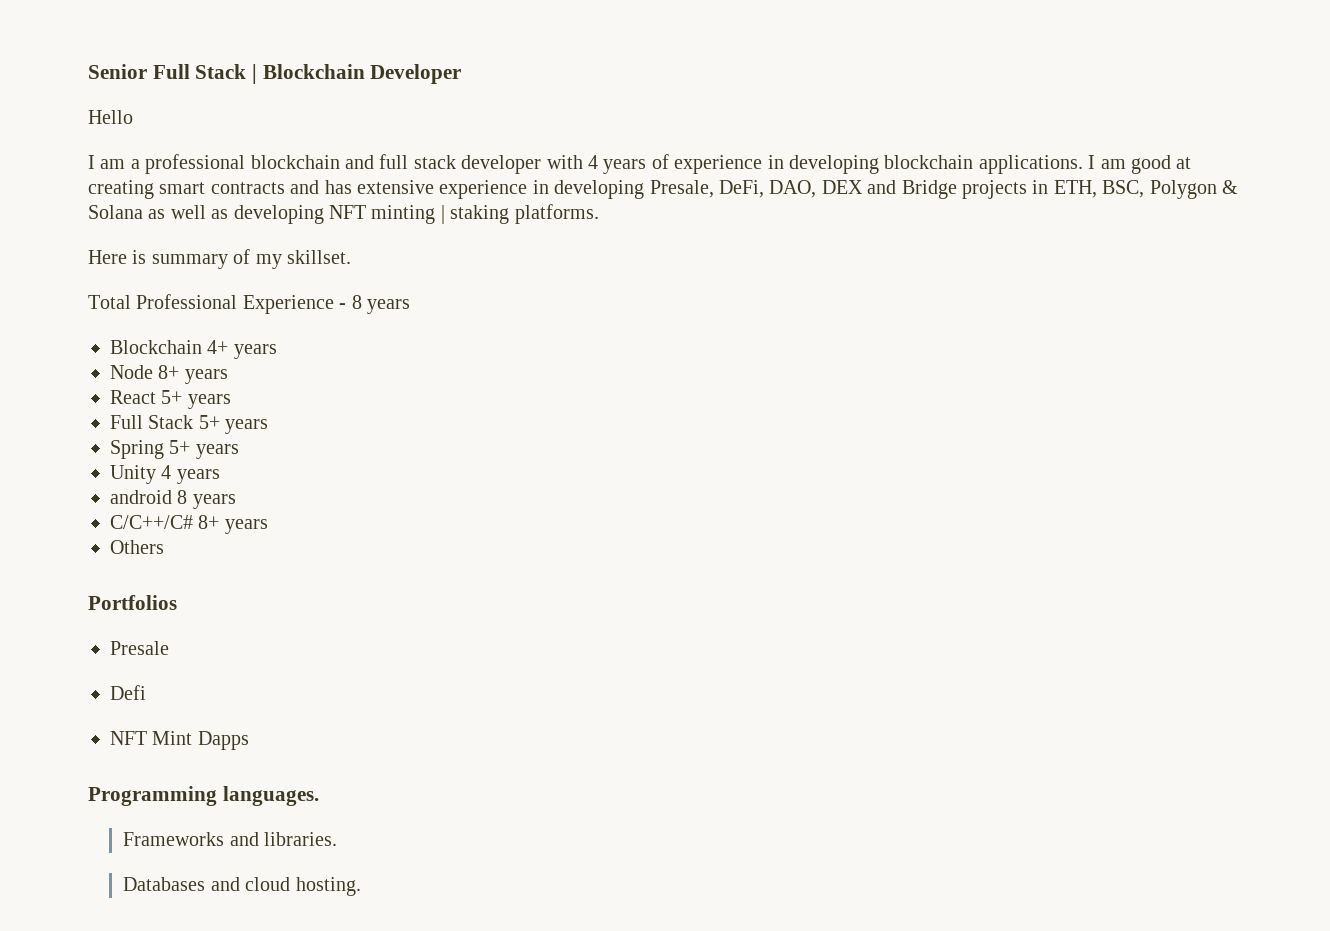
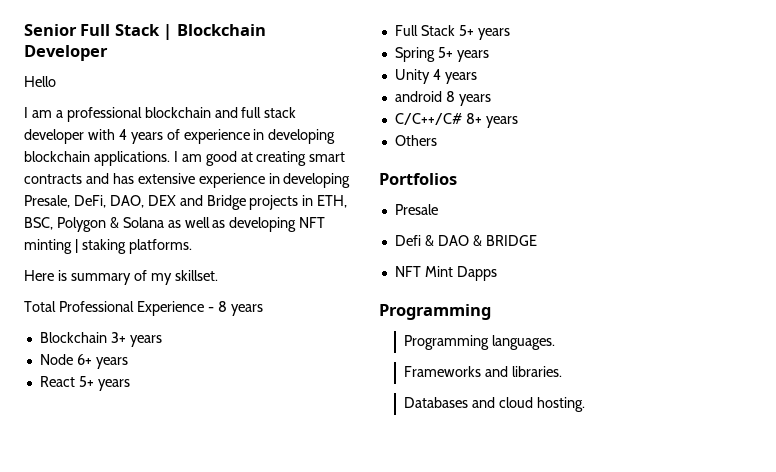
[207,340,229,354] 4+ -> [110,332,126,343] 3+
[158,365,180,379] 8+ -> [76,354,92,365] 6+
(146, 692) none -> [424,235,537,246] & DAO & BRIDGE
(217, 796) none -> [403,335,489,350] // Programming

